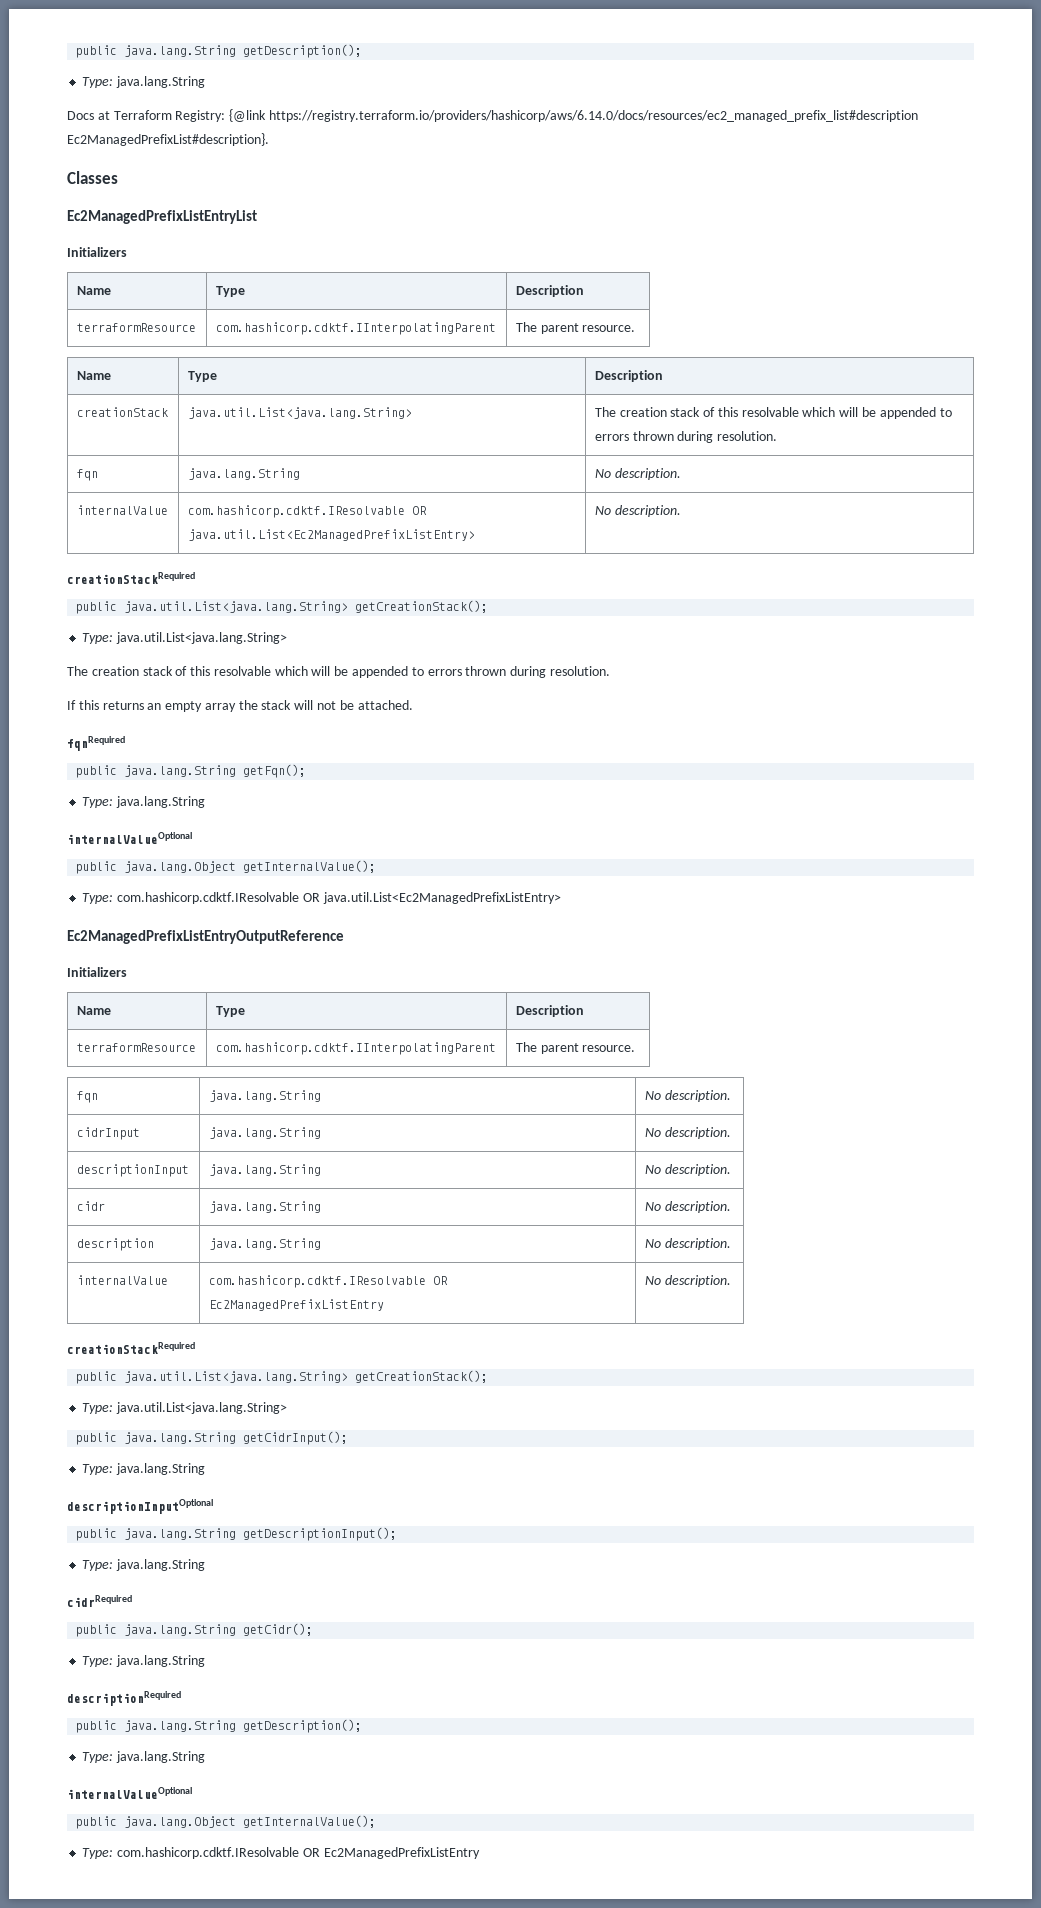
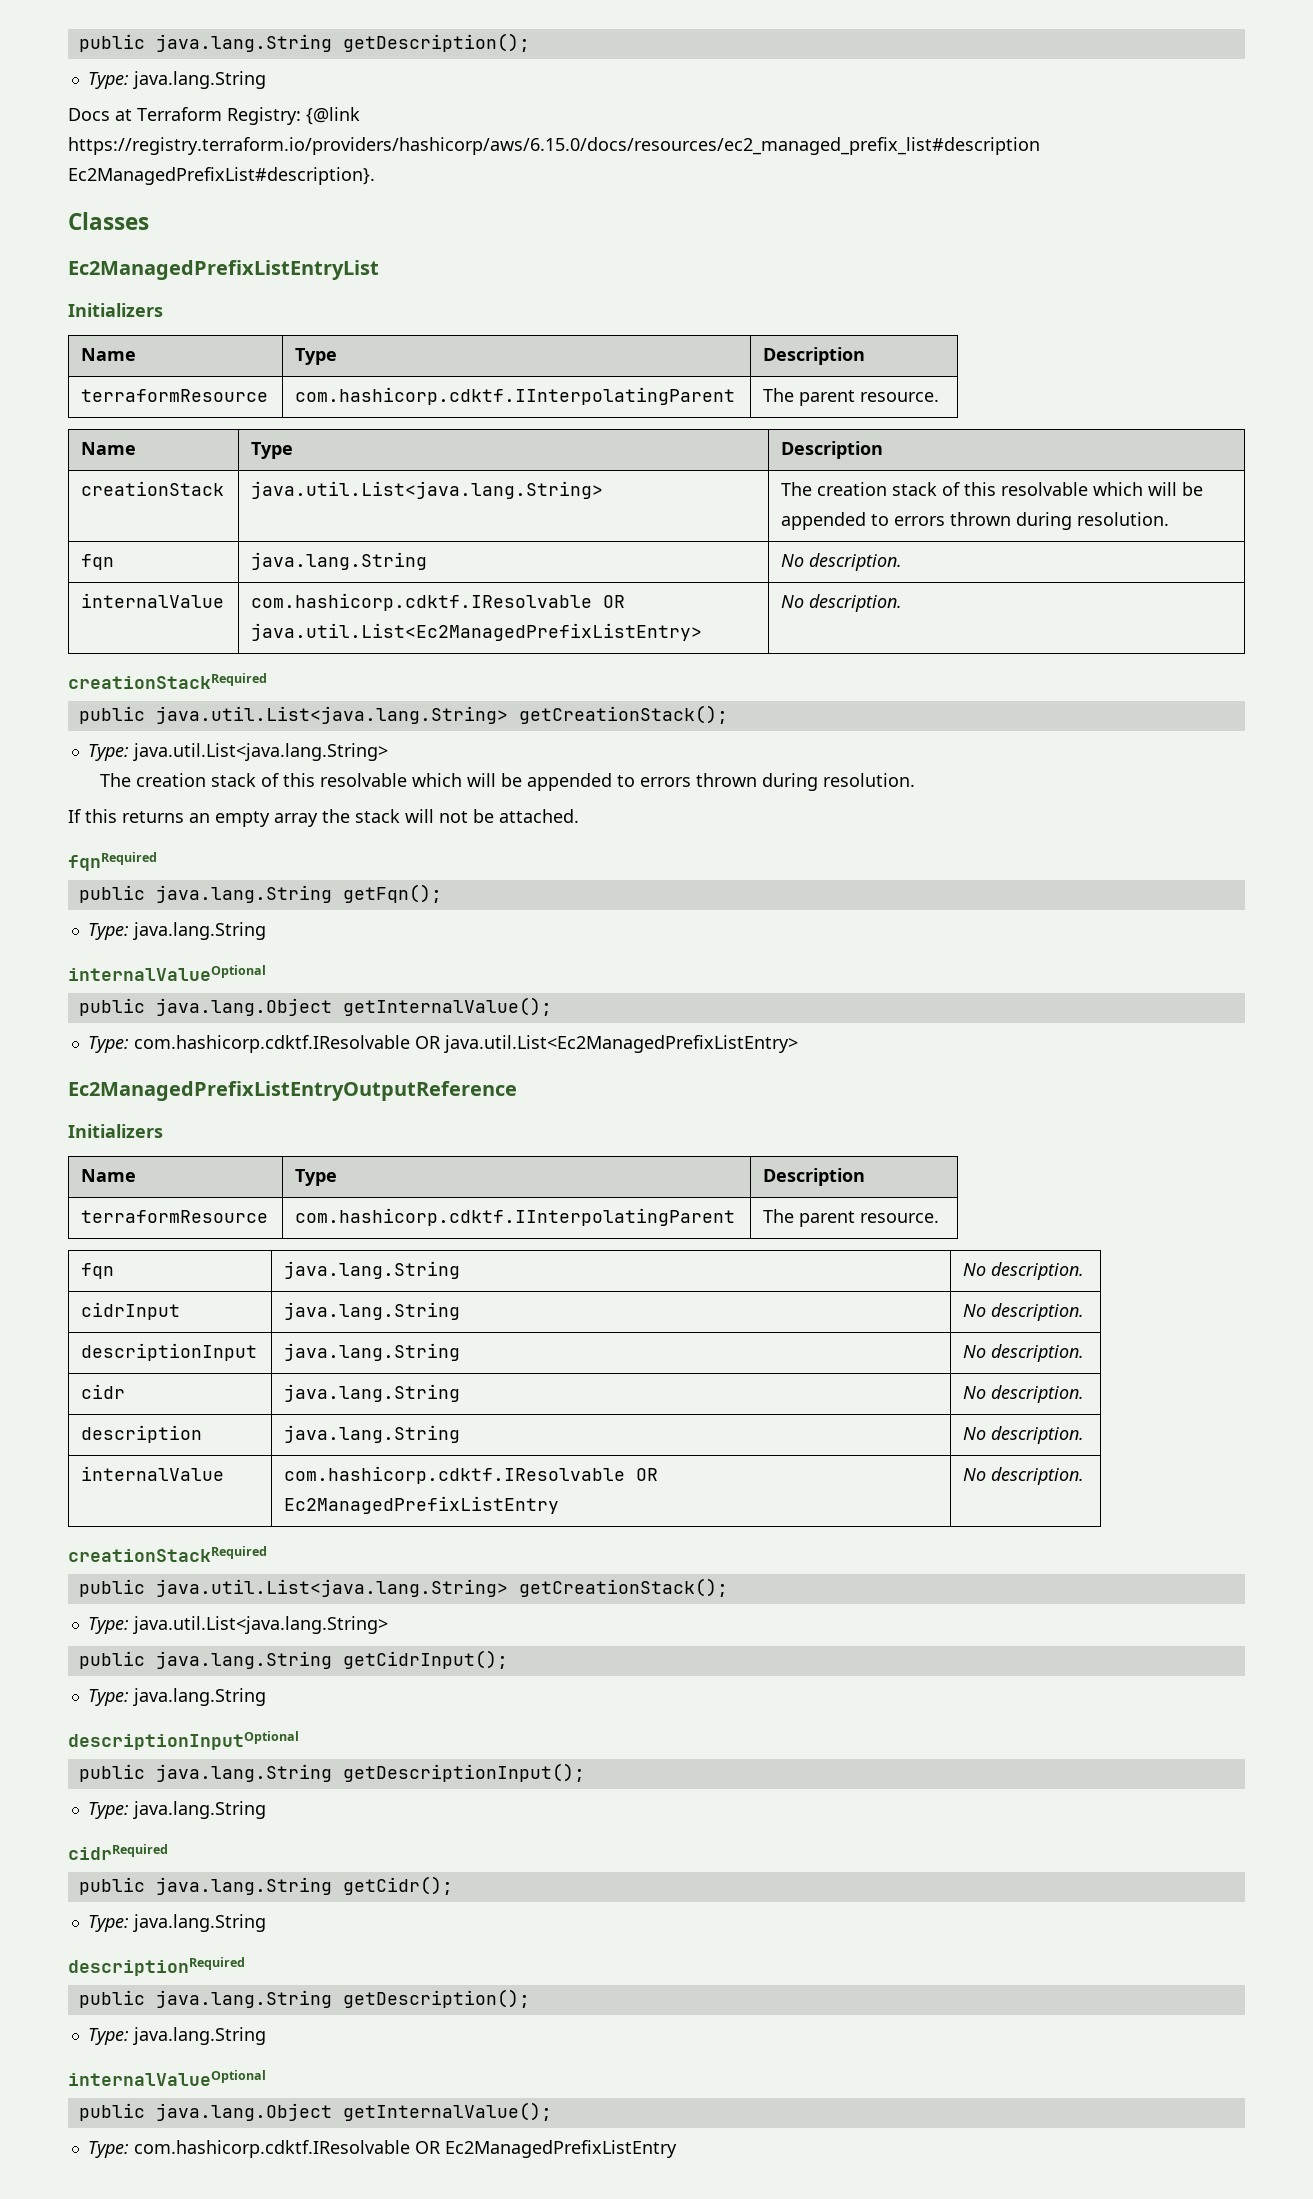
[268,110,918,122] https://registry.terraform.io/providers/hashicorp/aws/6.14.0/docs/resources/ec2_managed_prefix_list#description -> [68,137,1040,155] https://registry.terraform.io/providers/hashicorp/aws/6.15.0/docs/resources/ec2_managed_prefix_list#description

